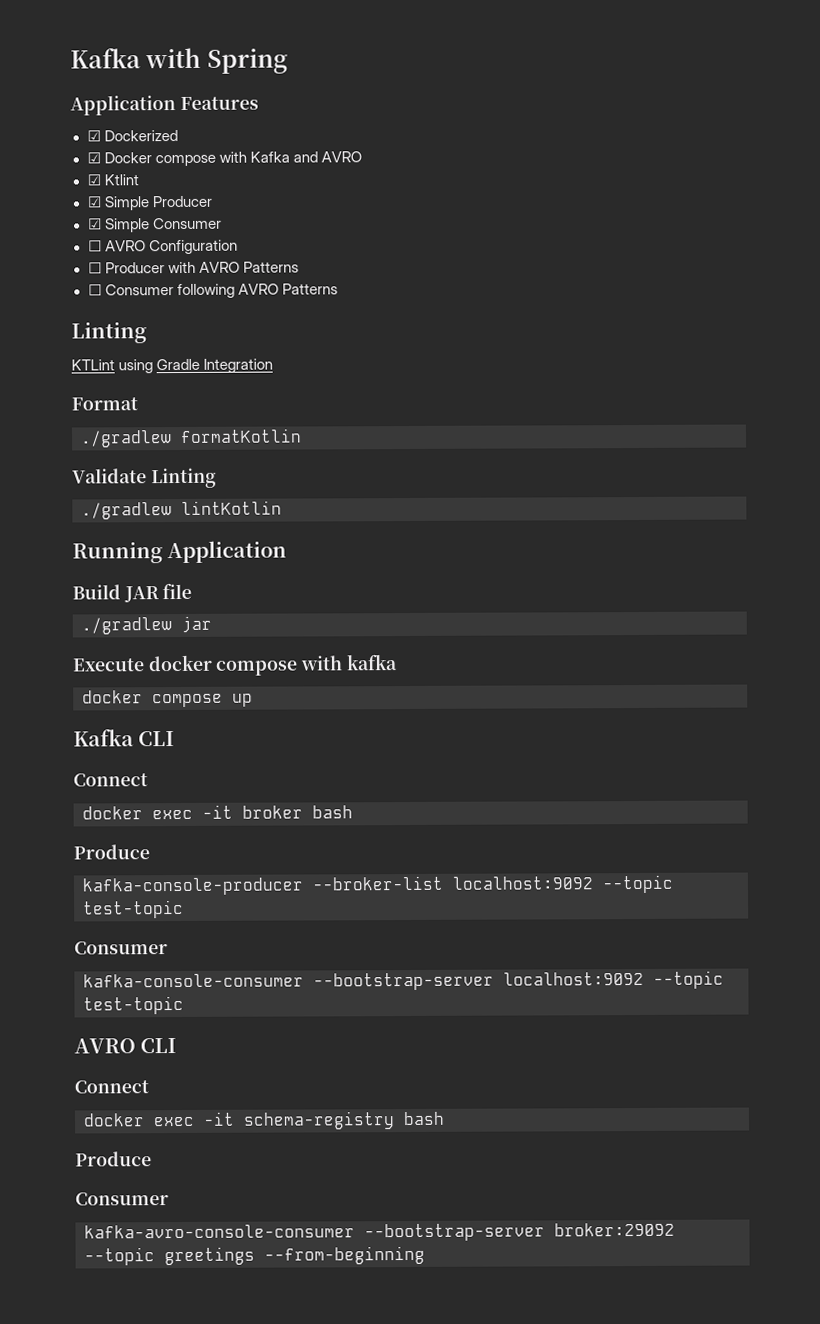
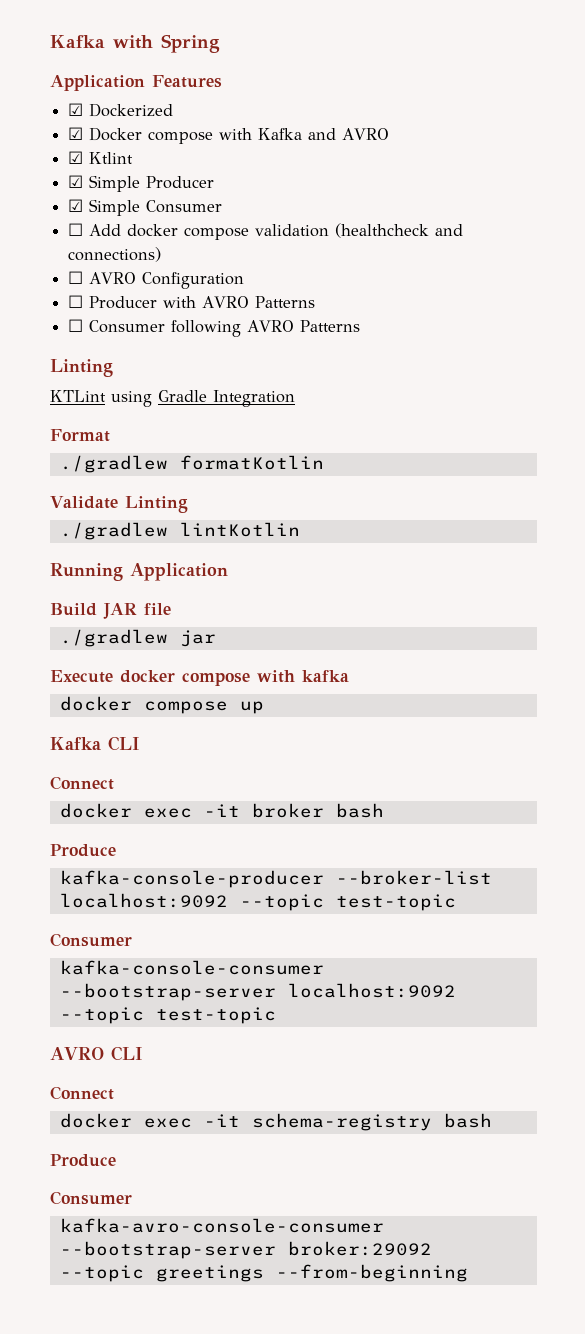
(222, 223) none -> [68,223,464,240] [68,247,162,262] // ☐ Add docker compose validation (healthcheck and connections)

